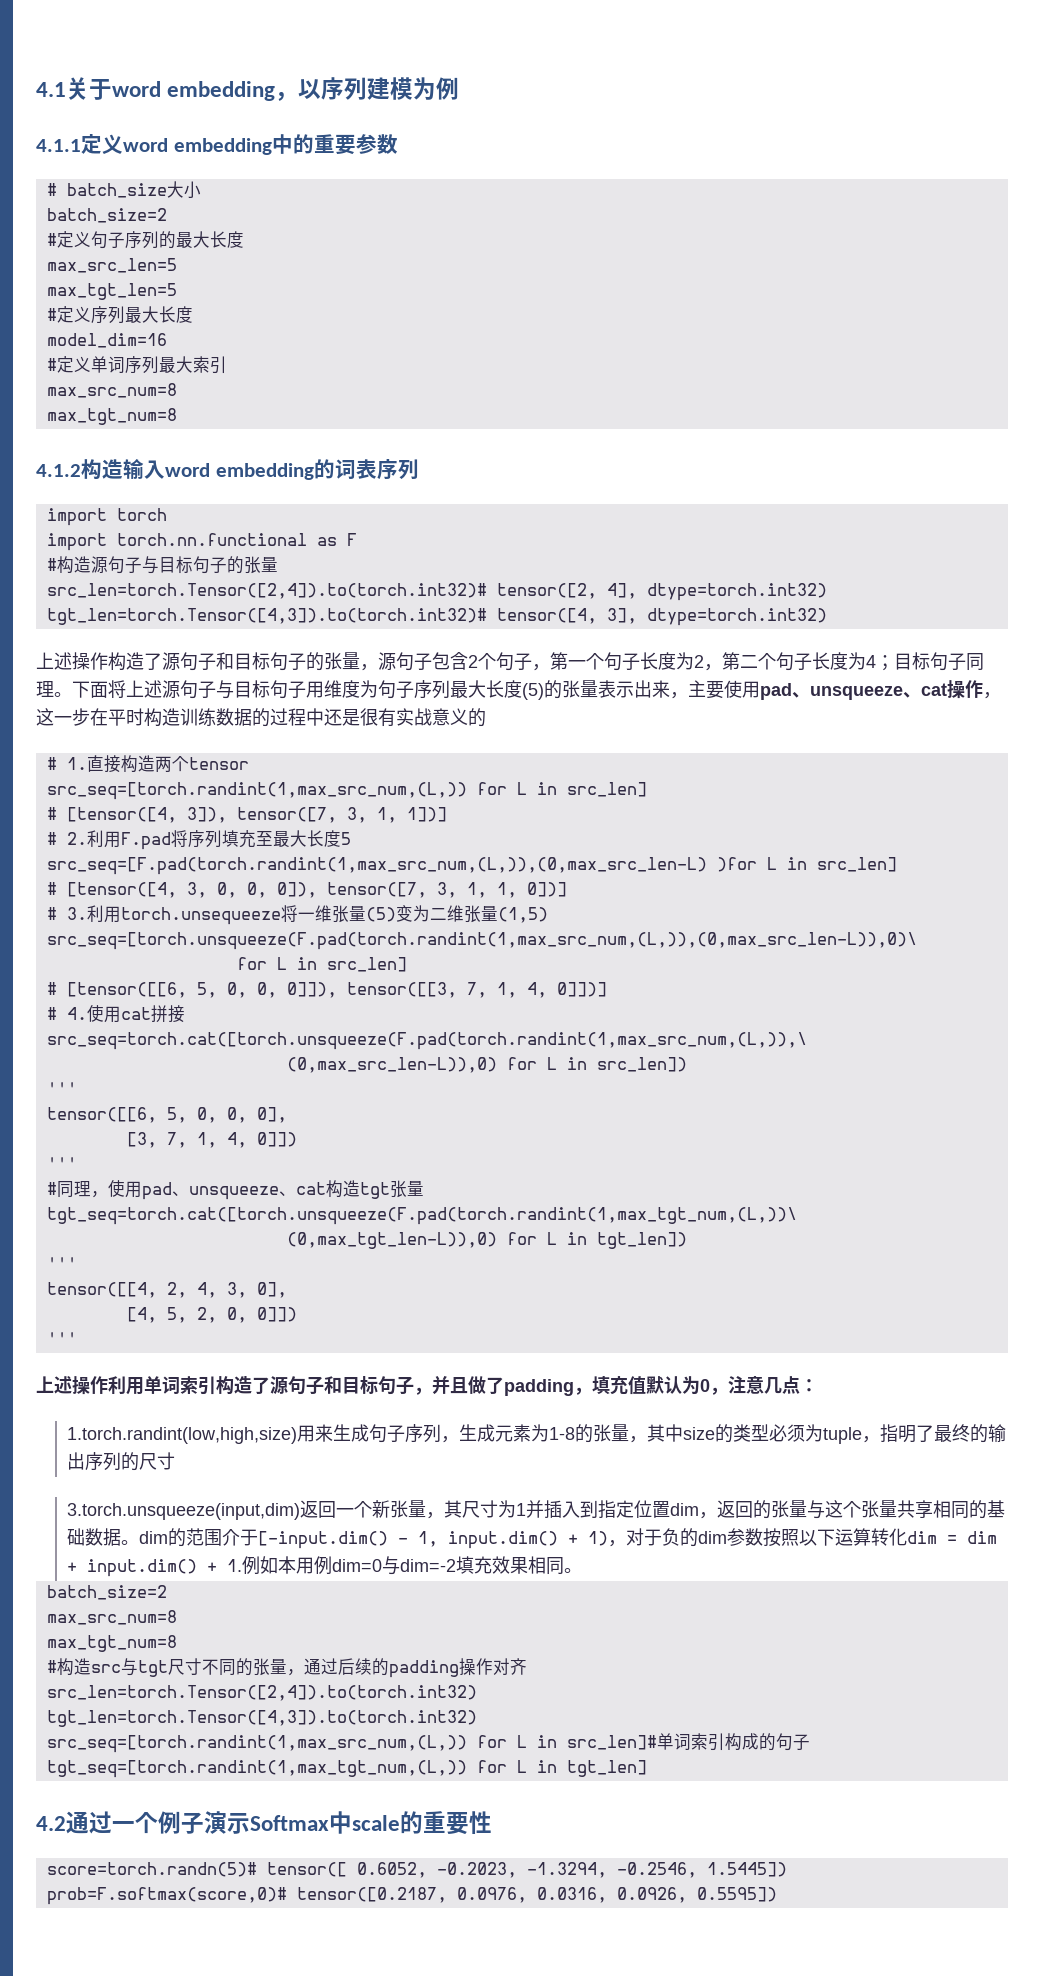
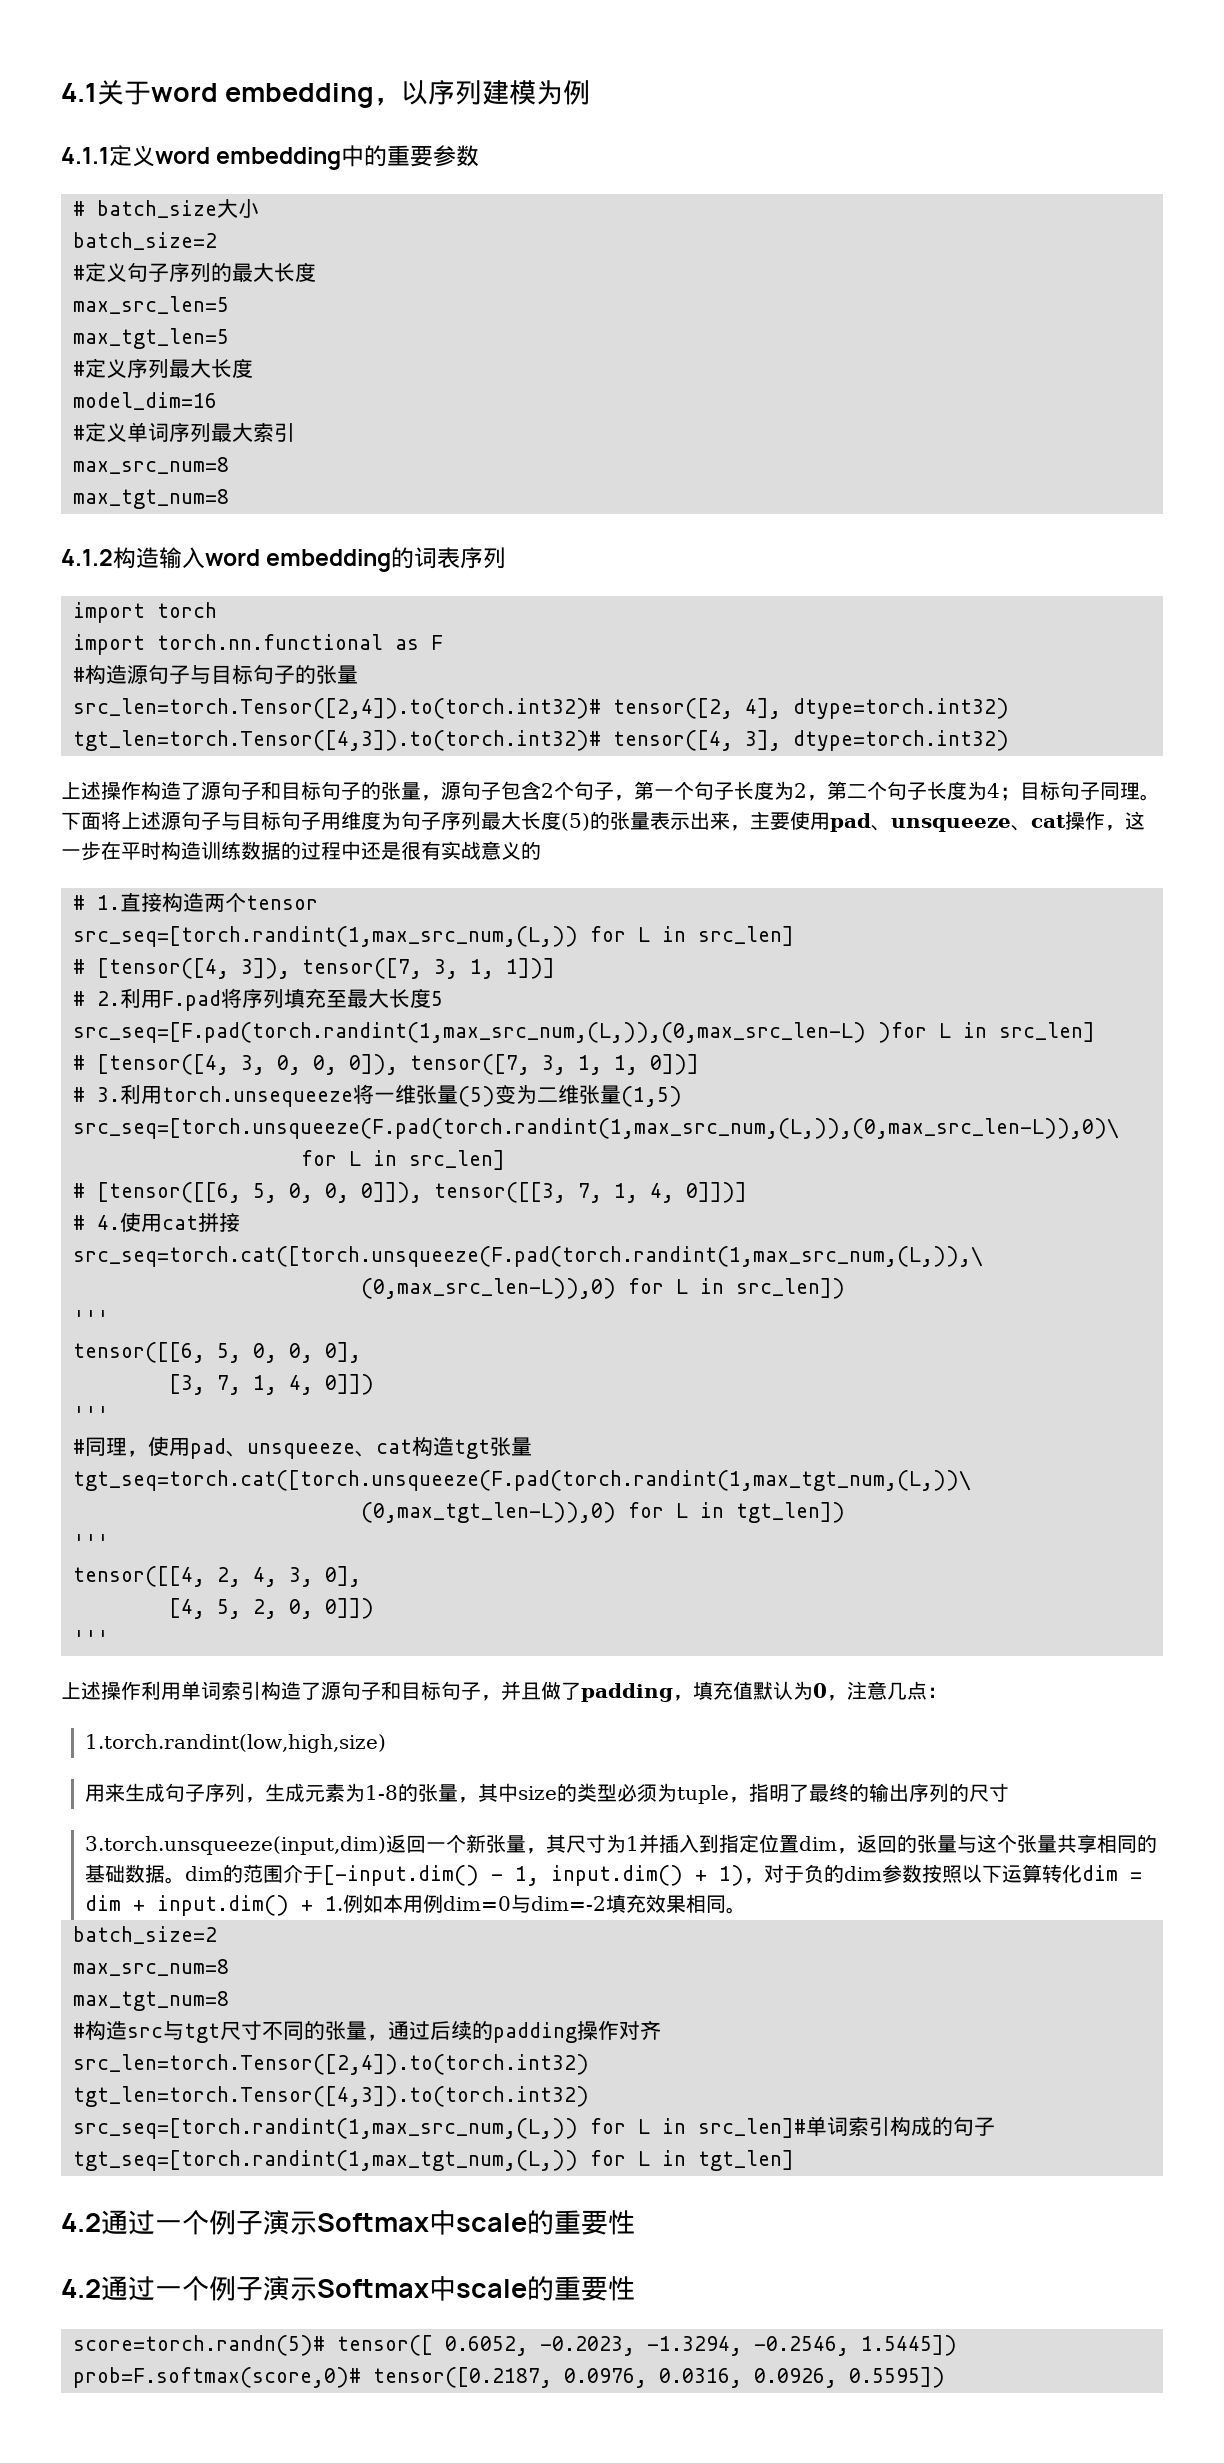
(298, 1435) none -> (387, 1743) //
(492, 1822) none -> [61,2276,635,2301] // 4.2通过一个例子演示Softmax中scale的重要性

